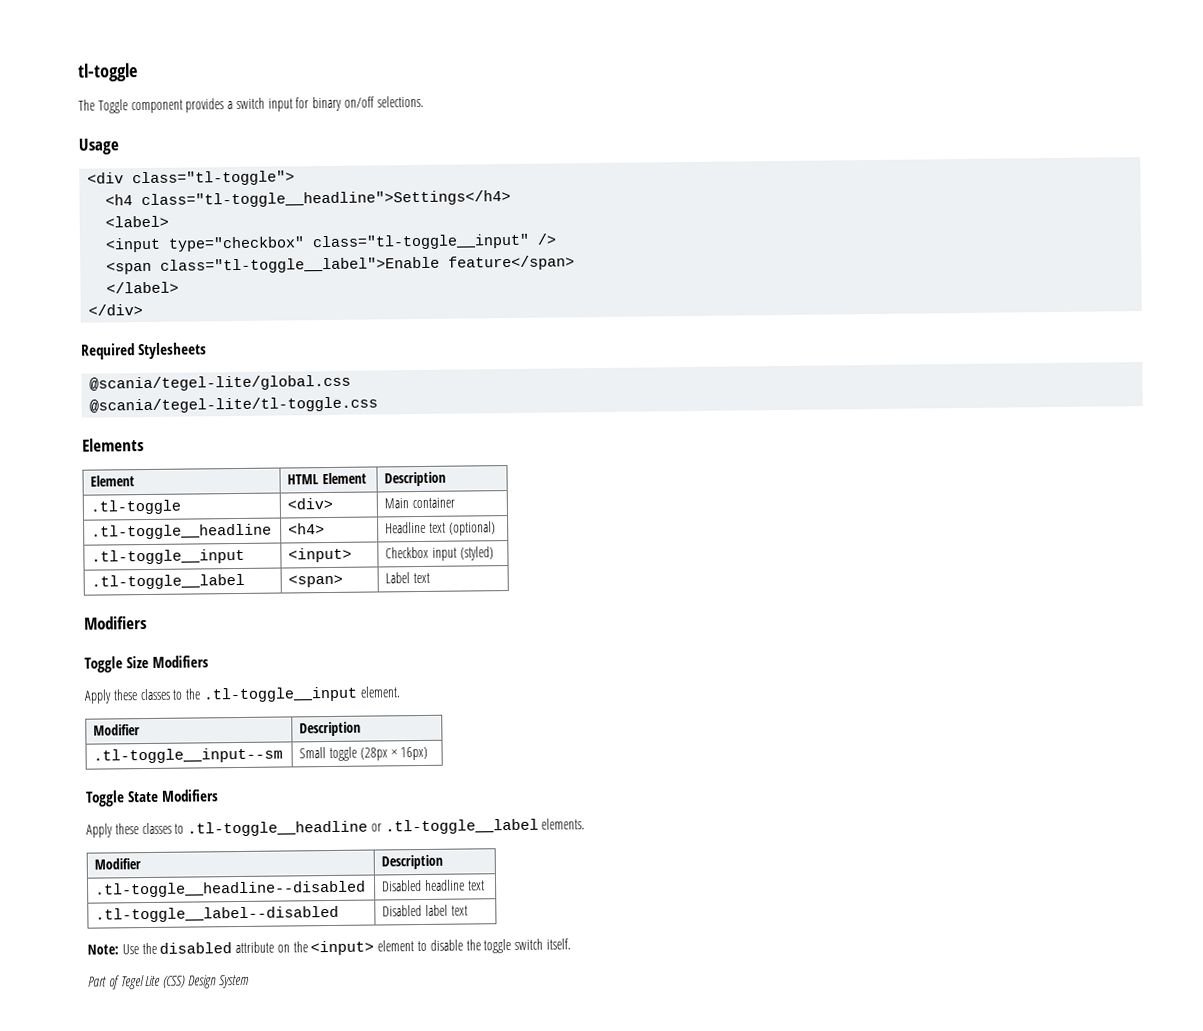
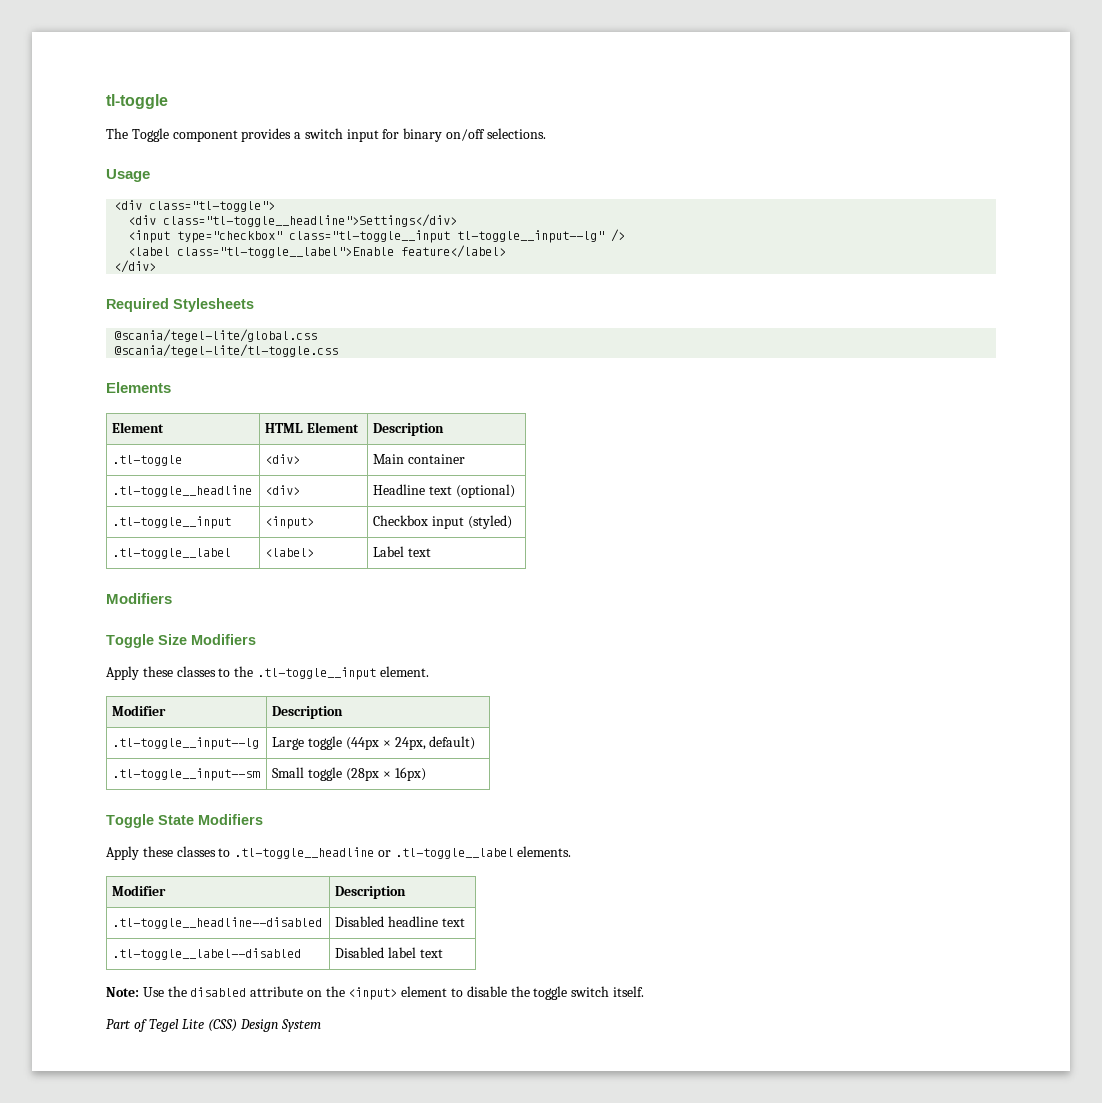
[105,189,512,209] [105,215,170,228] <h4 class="tl-toggle__headline">Settings</h4> // <label> -> [128,214,458,227] <div class="tl-toggle__headline">Settings</div>
[312,233,531,251] class="tl-toggle__input" -> [289,230,605,243] class="tl-toggle__input tl-toggle__input--lg"
[106,255,576,275] [106,281,180,294] <span class="tl-toggle__label">Enable feature</span> // </label> -> [128,245,507,258] <label class="tl-toggle__label">Enable feature</label>
[288,523,326,535] <h4> -> [265,485,301,495] <div>
[288,574,344,588] <span> -> [265,548,315,557] <label>
(362, 729) none -> [112,737,260,750] [272,736,476,750] // .tl-toggle__input--lg | Large toggle (44px × 24px, default)

